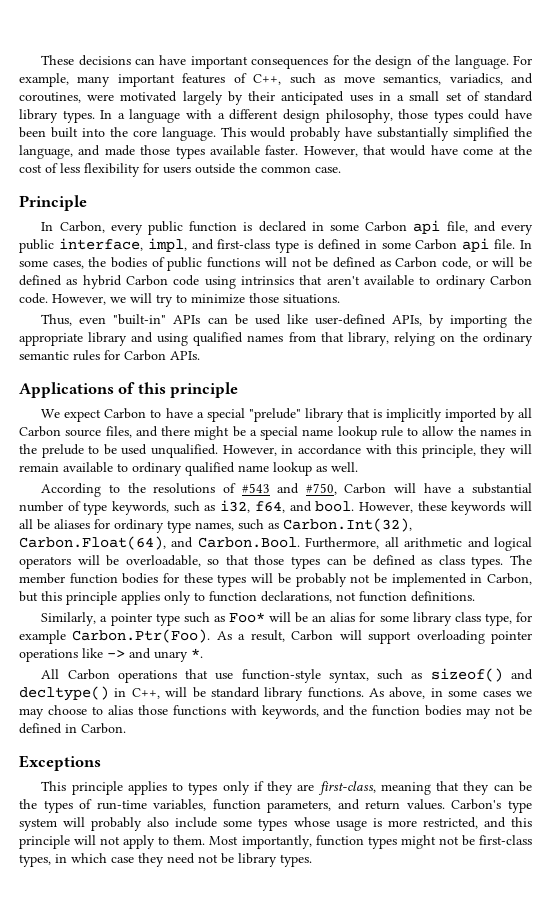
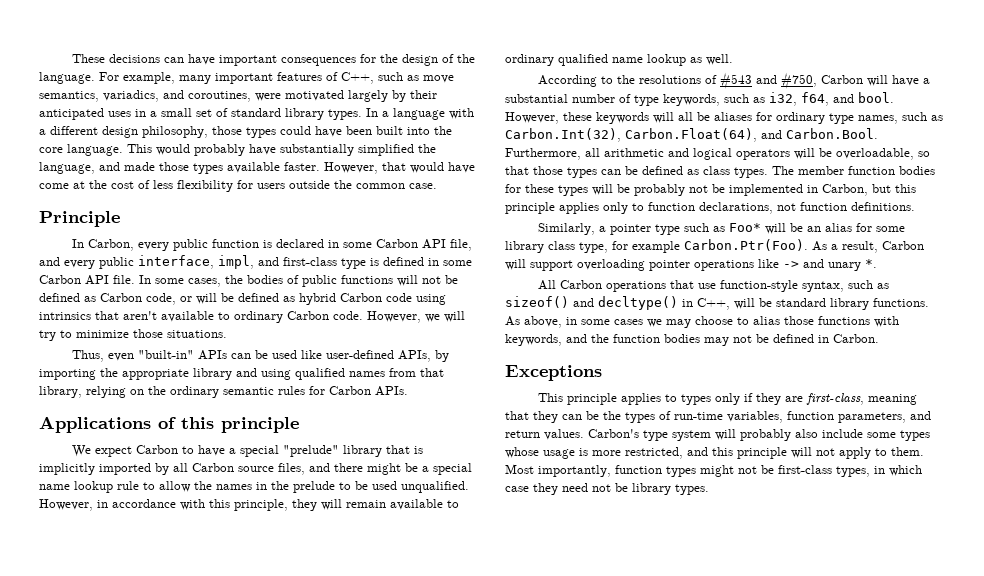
[413,220,441,234] api -> [422,239,447,249] API
[462,238,490,252] api -> [85,275,109,285] API

